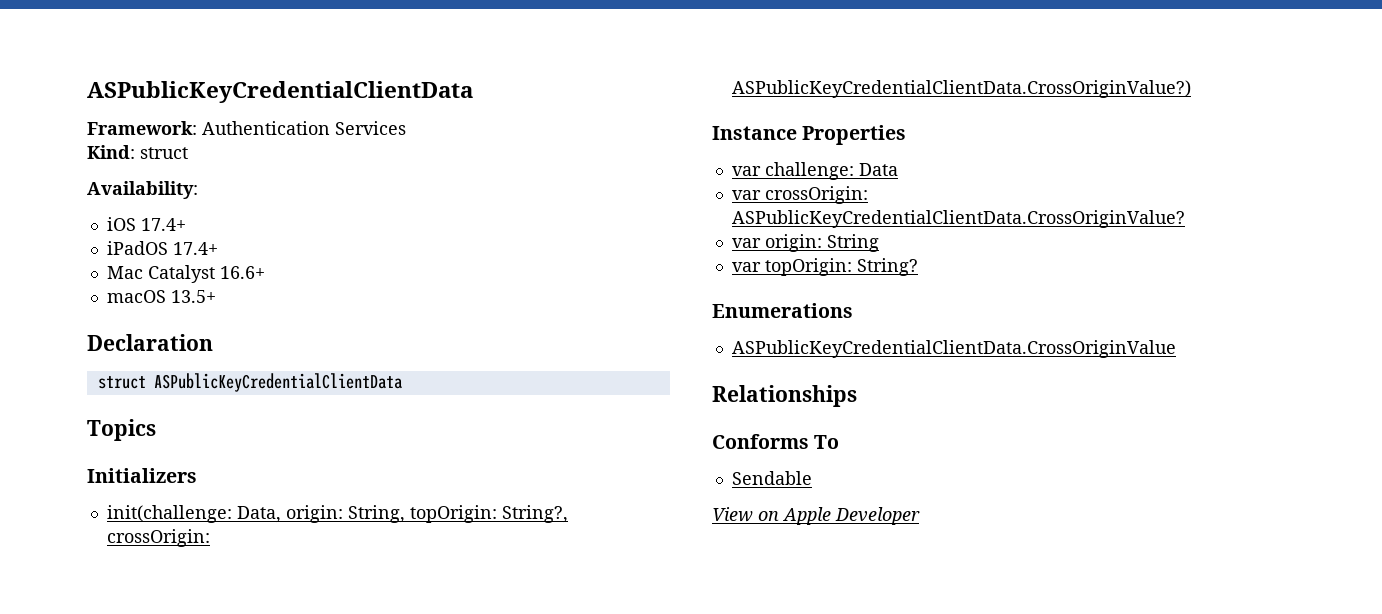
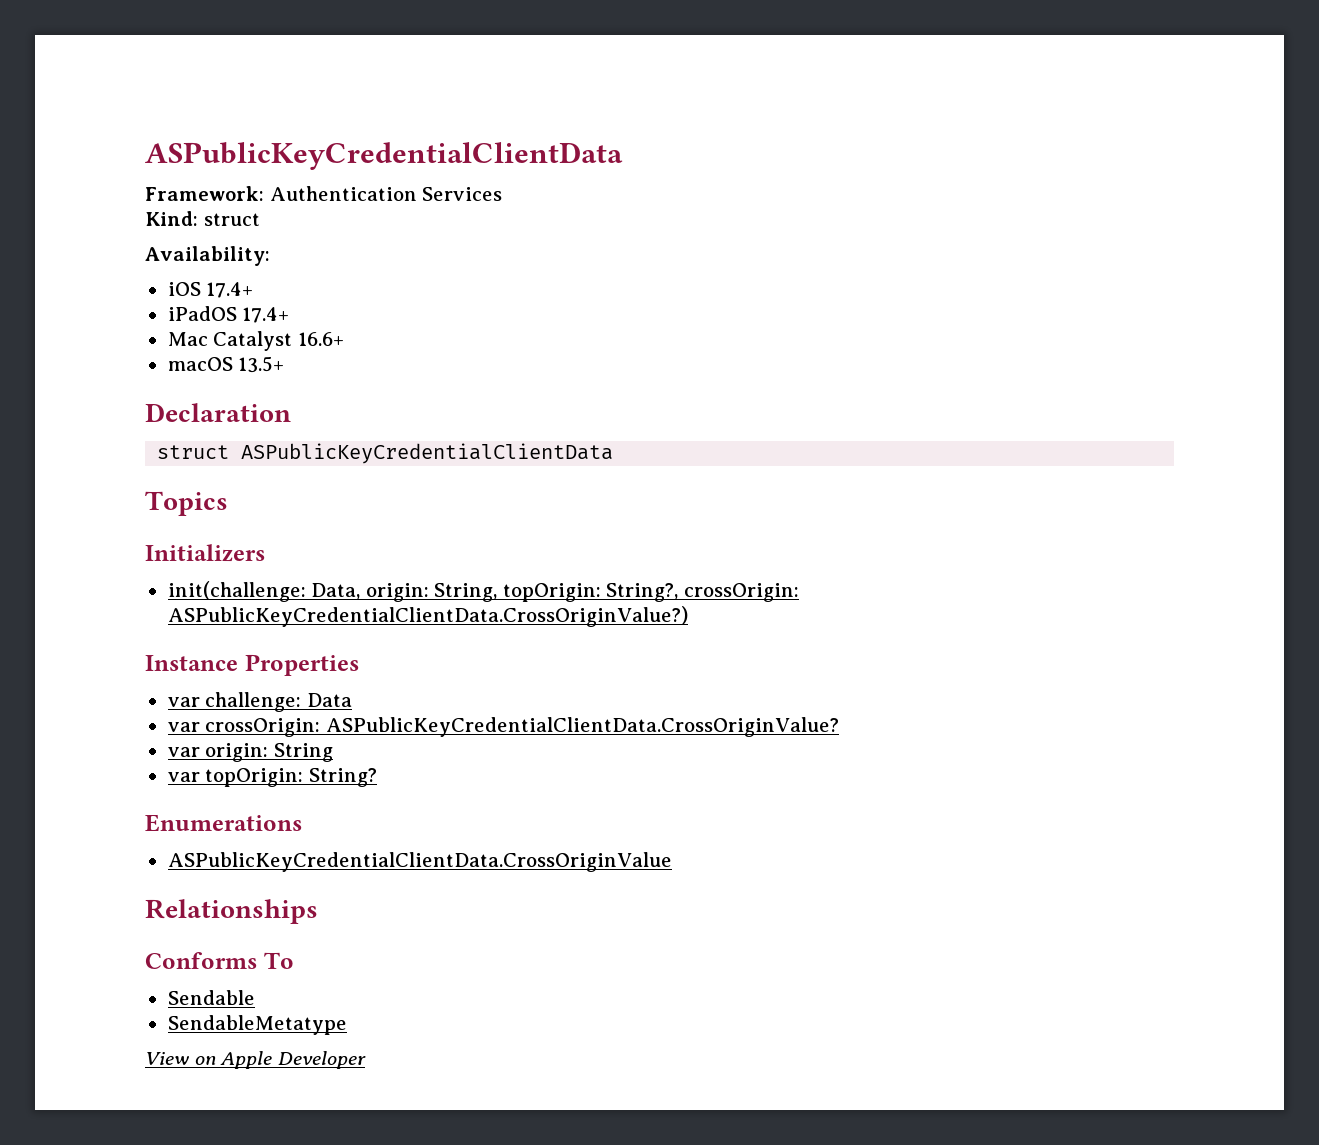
(812, 478) none -> [167,1015,347,1035] // SendableMetatype

